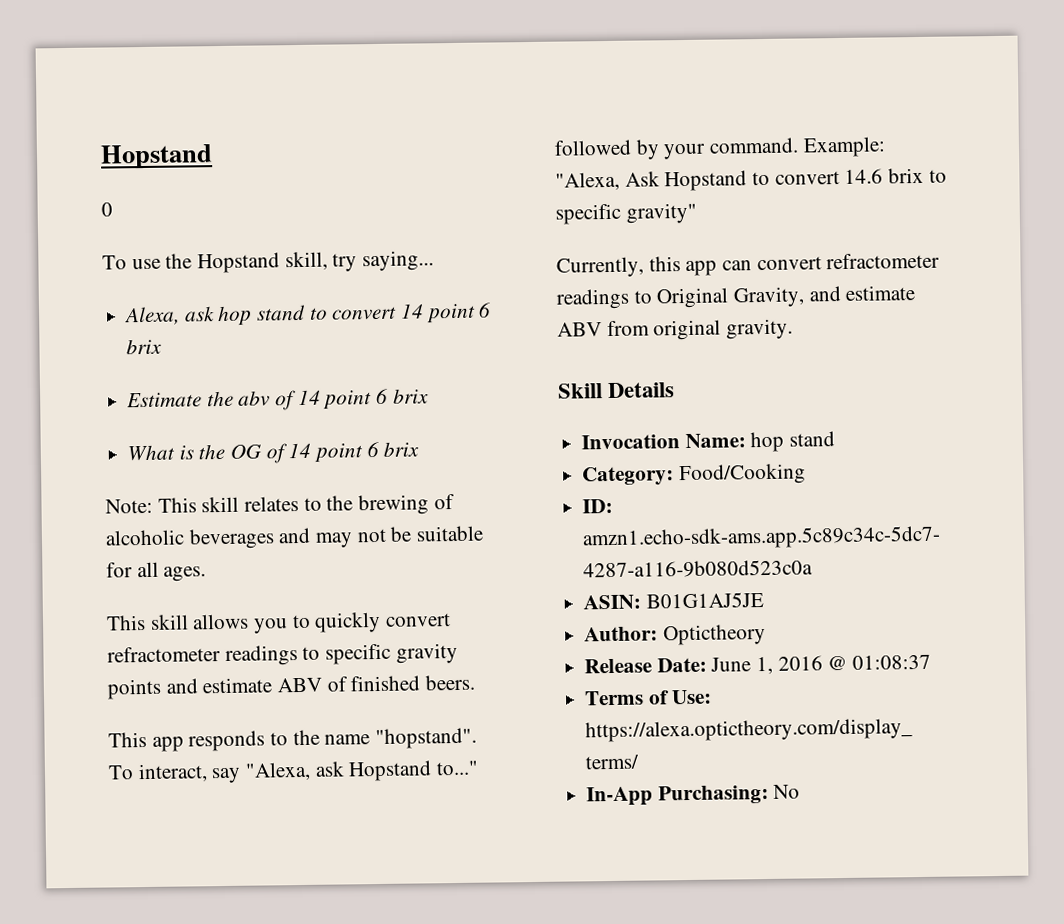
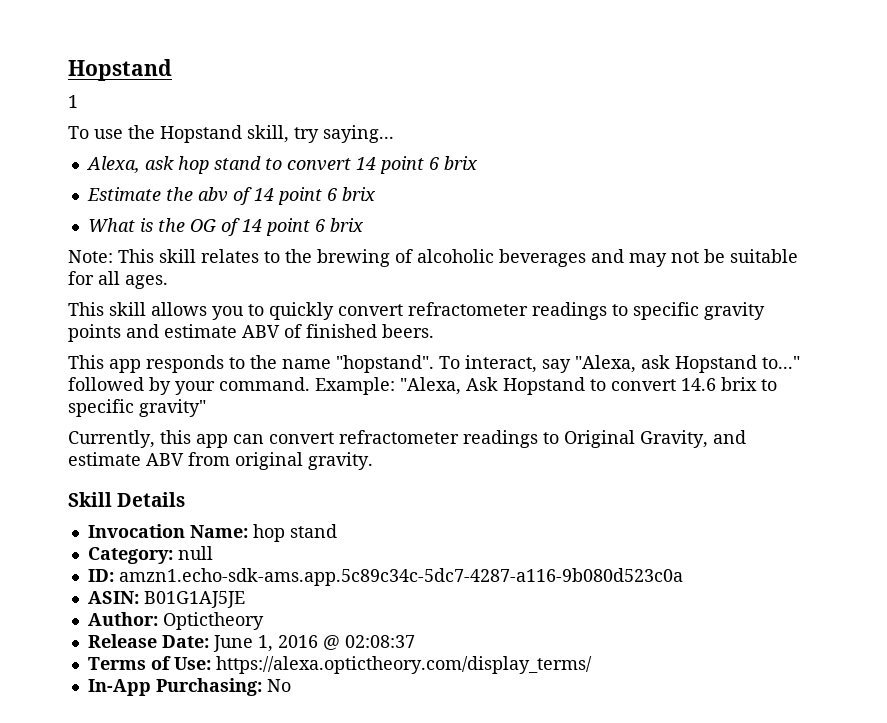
[101,202,113,217] 0 -> [68,95,78,108] 1
[678,463,806,486] Food/Cooking -> [177,546,213,560] null
[852,654,932,670] 01:08:37 -> [344,635,415,648] 02:08:37

